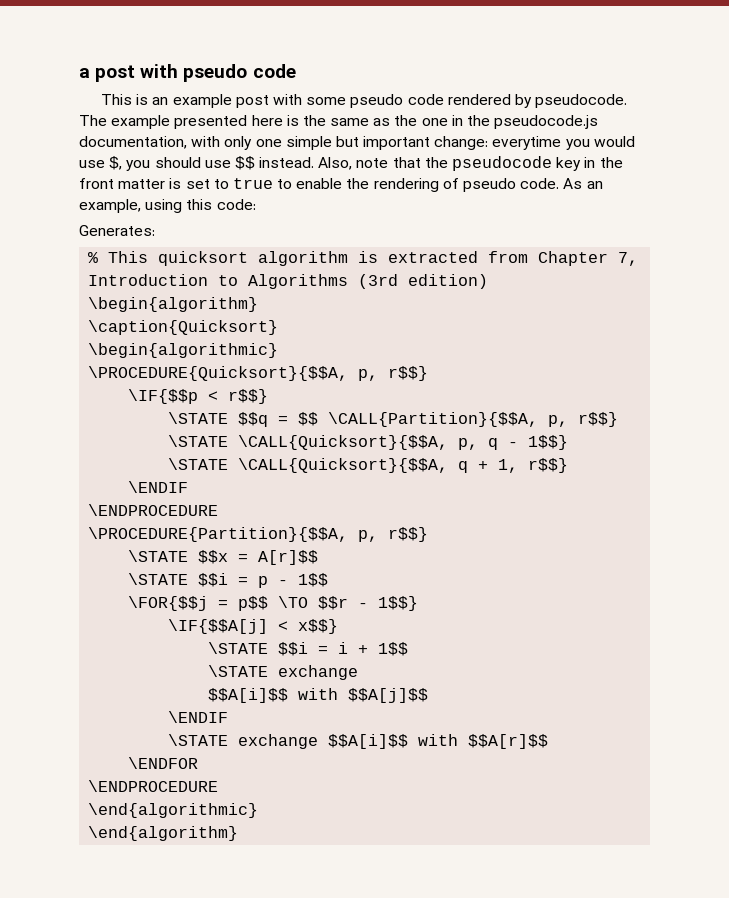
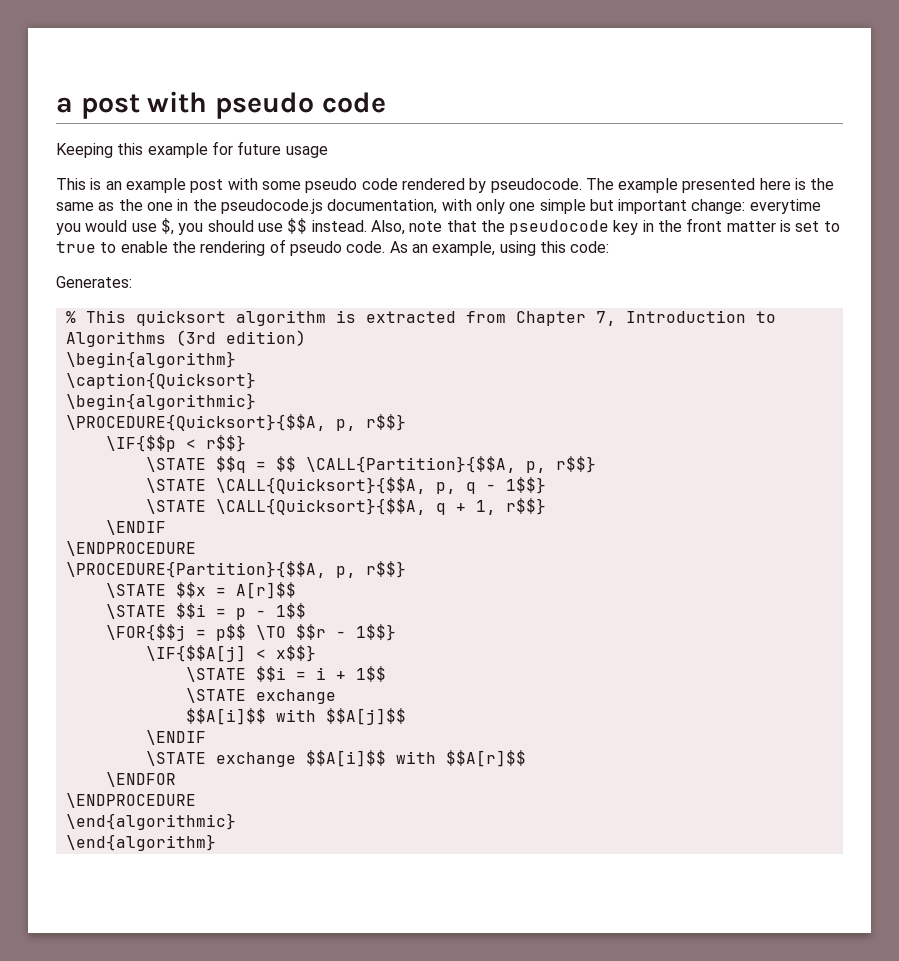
(296, 71) none -> [56,141,328,158] // Keeping this example for future usage

